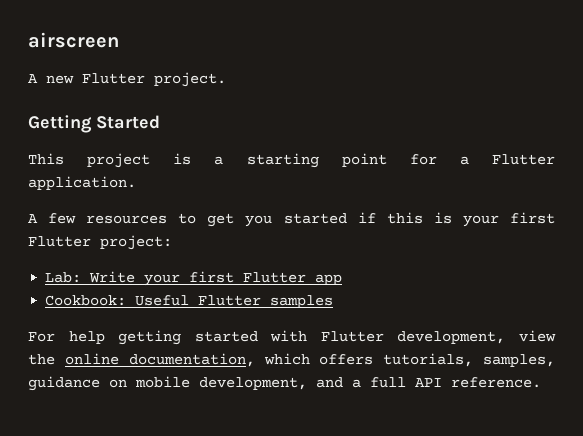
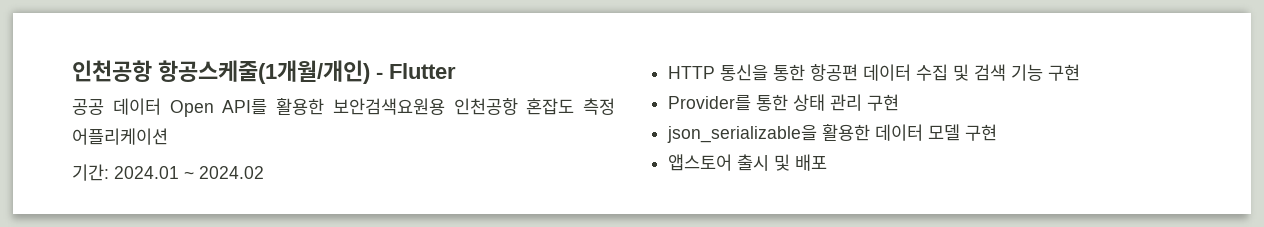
[28,32,119,48] [28,72,226,87] [28,115,160,133] [28,153,555,168] [28,176,136,190] [28,212,555,227] [28,235,172,250] [45,271,343,286] [45,295,334,308] [28,330,556,345] [28,353,555,367] [28,376,541,391] airscreen // A new Flutter project. // Getting Started // This project is a starting point for a Flutter application. // A few resources to get you started if this is your first Flutter project: // Lab: Write your first Flutter app // Cookbook: Useful Flutter samples // For help getting started with Flutter development, view the online documentation, which offers tutorials, samples, guidance on mobile development, and a full API reference. -> [72,60,456,84] [72,98,615,117] [72,128,168,145] [72,164,264,181] [668,64,1081,81] [668,94,900,111] [667,124,998,143] [668,154,828,171] 인천공항 항공스케줄(1개월/개인) - Flutter // 공공 데이터 Open API를 활용한 보안검색요원용 인천공항 혼잡도 측정 어플리케이션 // 기간: 2024.01 ~ 2024.02 // HTTP 통신을 통한 항공편 데이터 수집 및 검색 기능 구현 // Provider를 통한 상태 관리 구현 // json_serializable을 활용한 데이터 모델 구현 // 앱스토어 출시 및 배포

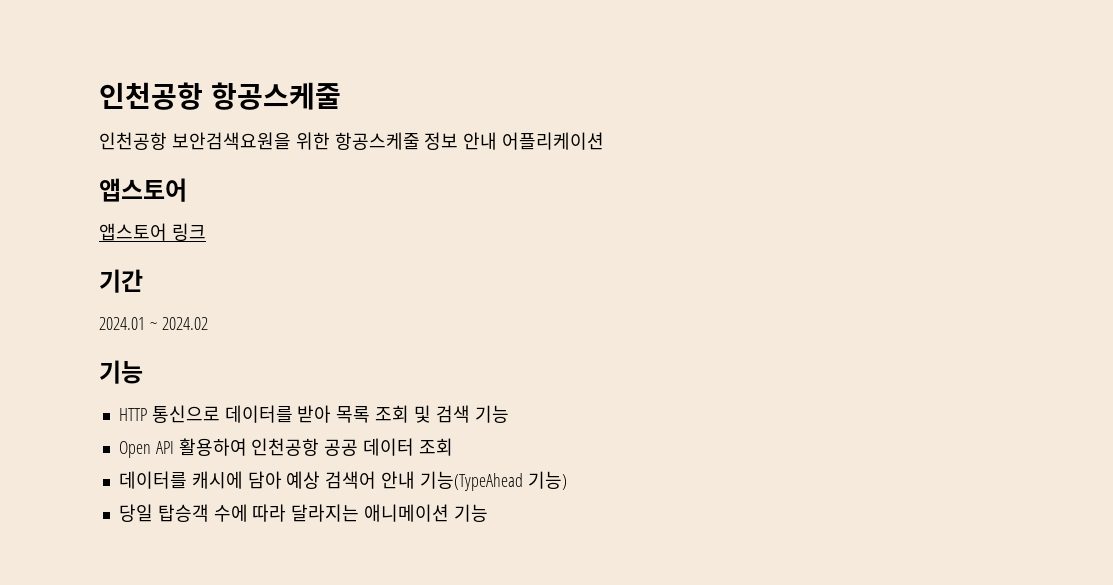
[72,60,456,84] [72,98,615,117] [72,128,168,145] [72,164,109,181] 인천공항 항공스케줄(1개월/개인) - Flutter // 공공 데이터 Open API를 활용한 보안검색요원용 인천공항 혼잡도 측정 어플리케이션 // 기간: -> [99,82,341,110] [99,132,605,150] [99,178,187,202] [99,223,206,241] [99,269,143,293] 인천공항 항공스케줄 // 인천공항 보안검색요원을 위한 항공스케줄 정보 안내 어플리케이션 // 앱스토어 // 앱스토어 링크 // 기간 //
(264, 172) none -> [99,360,143,384] // 기능
[720,64,1081,81] [668,94,900,111] [667,124,998,143] [668,154,828,171] 통신을 통한 항공편 데이터 수집 및 검색 기능 구현 // Provider를 통한 상태 관리 구현 // json_serializable을 활용한 데이터 모델 구현 // 앱스토어 출시 및 배포 -> [151,405,509,423] [118,438,453,458] [118,471,567,491] [118,504,488,522] 통신으로 데이터를 받아 목록 조회 및 검색 기능 // Open API 활용하여 인천공항 공공 데이터 조회 // 데이터를 캐시에 담아 예상 검색어 안내 기능(TypeAhead 기능) // 당일 탑승객 수에 따라 달라지는 애니메이션 기능

